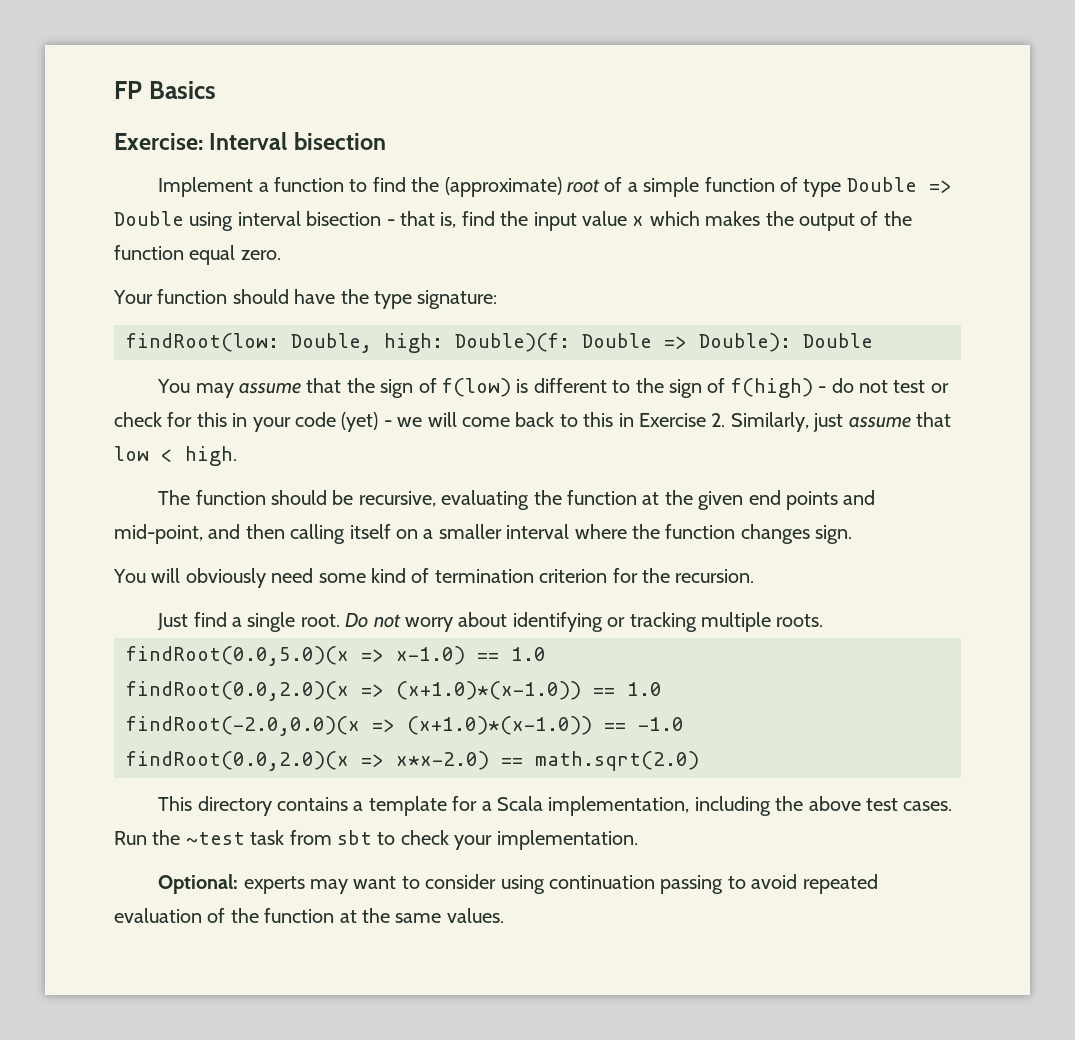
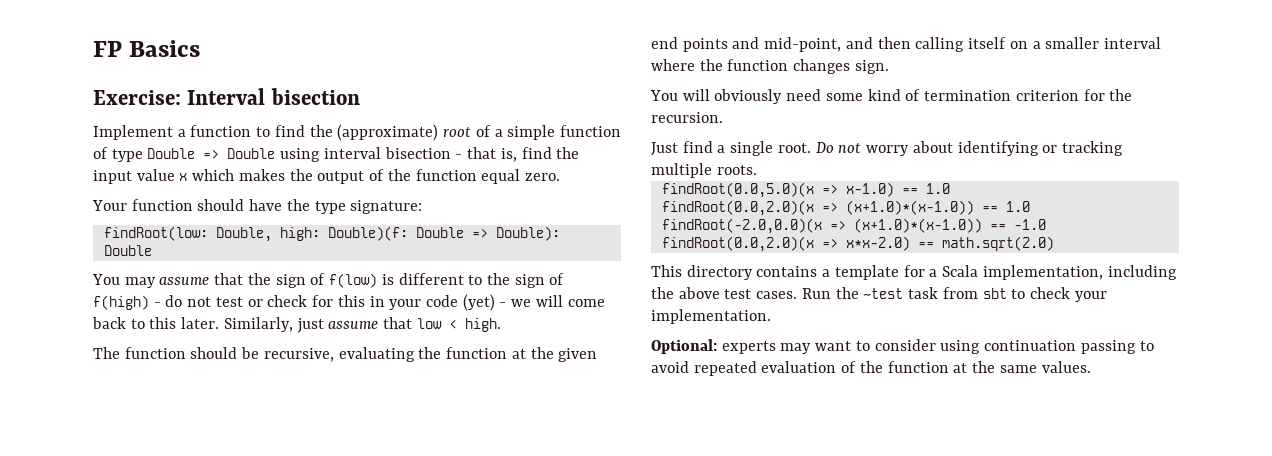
[618,413,726,427] in Exercise 2. -> [181,317,220,329] later.

